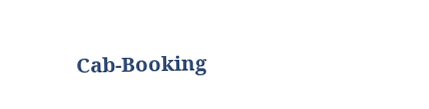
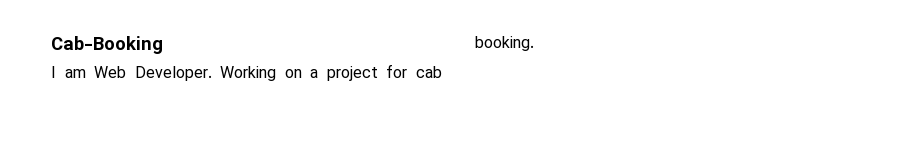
(208, 66) none -> [51,64,442,81] [475,36,534,51] // I am Web Developer. Working on a project for cab booking.

